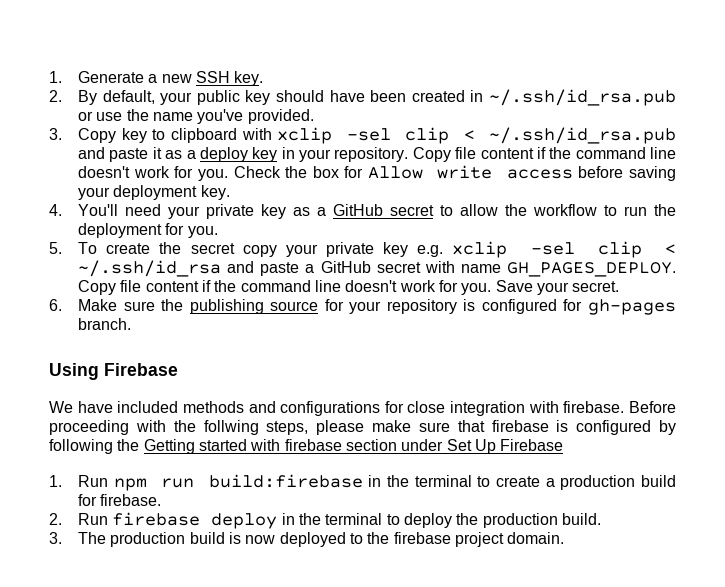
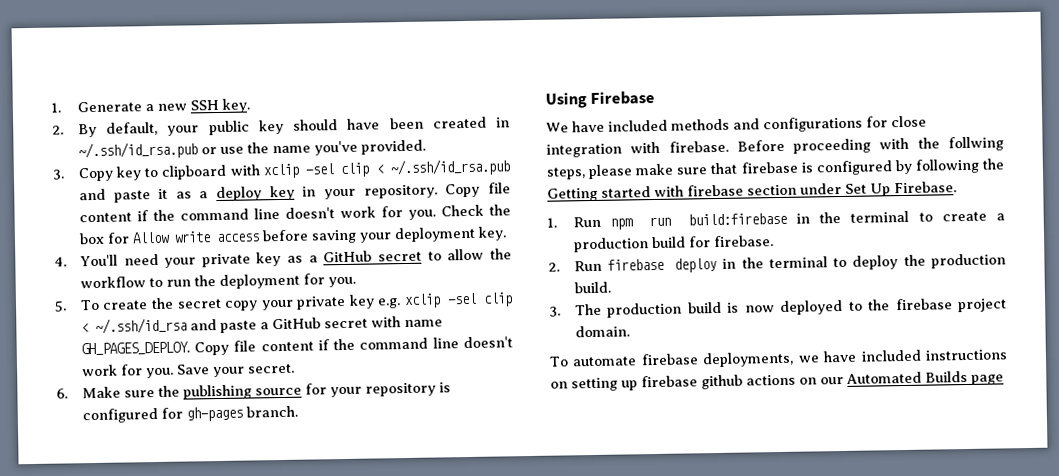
[500,439,564,451] Firebase -> [894,181,957,194] Firebase.
(565, 538) none -> [549,349,1008,368] [550,370,1004,392] // To automate firebase deployments, we have included instructions on setting up firebase github actions on our Automated Builds page

